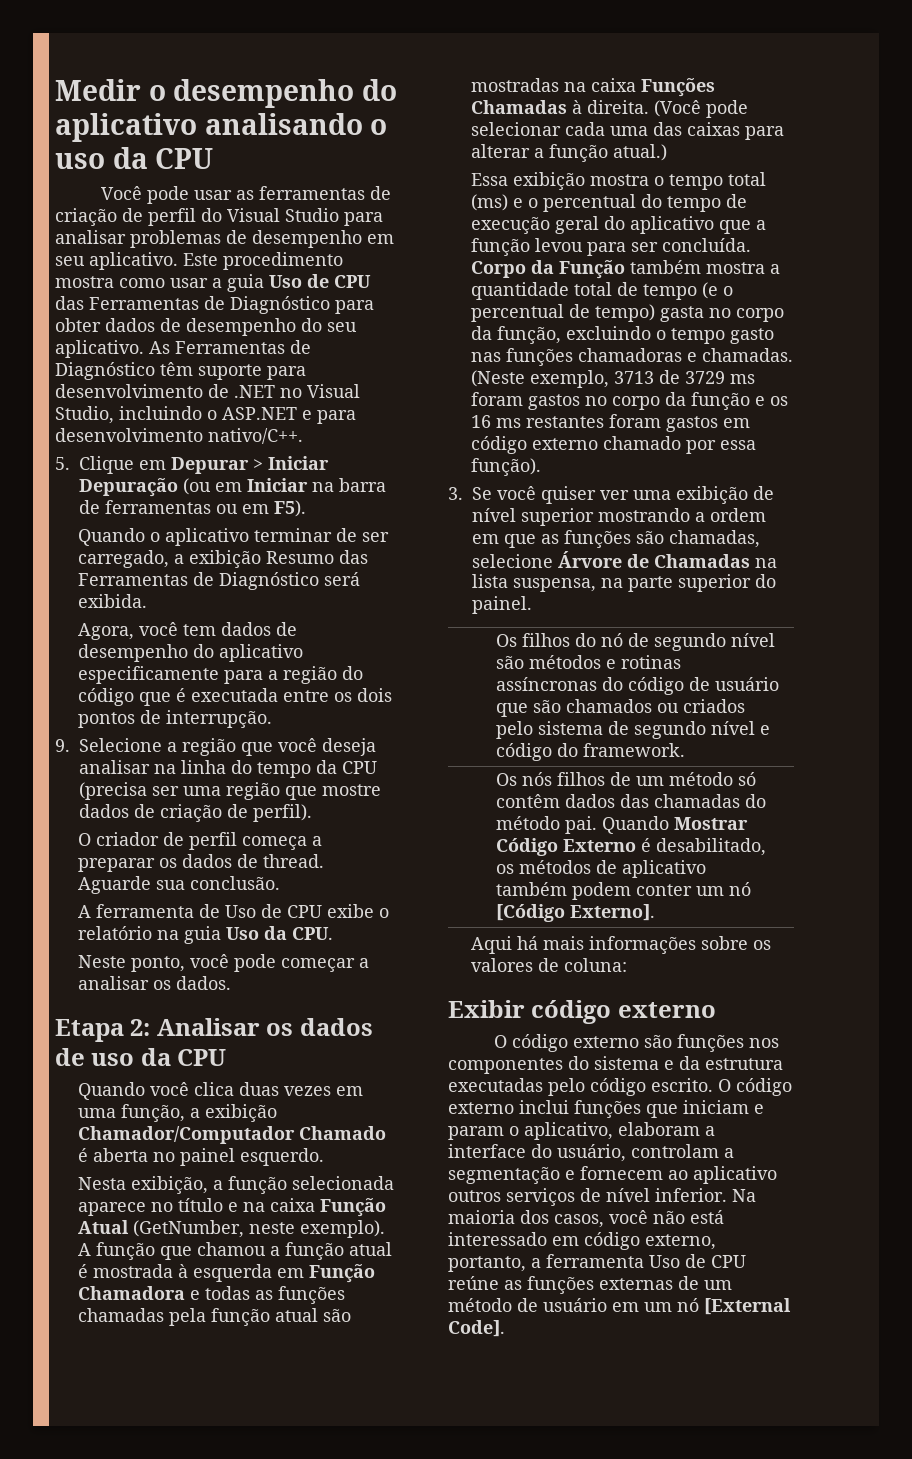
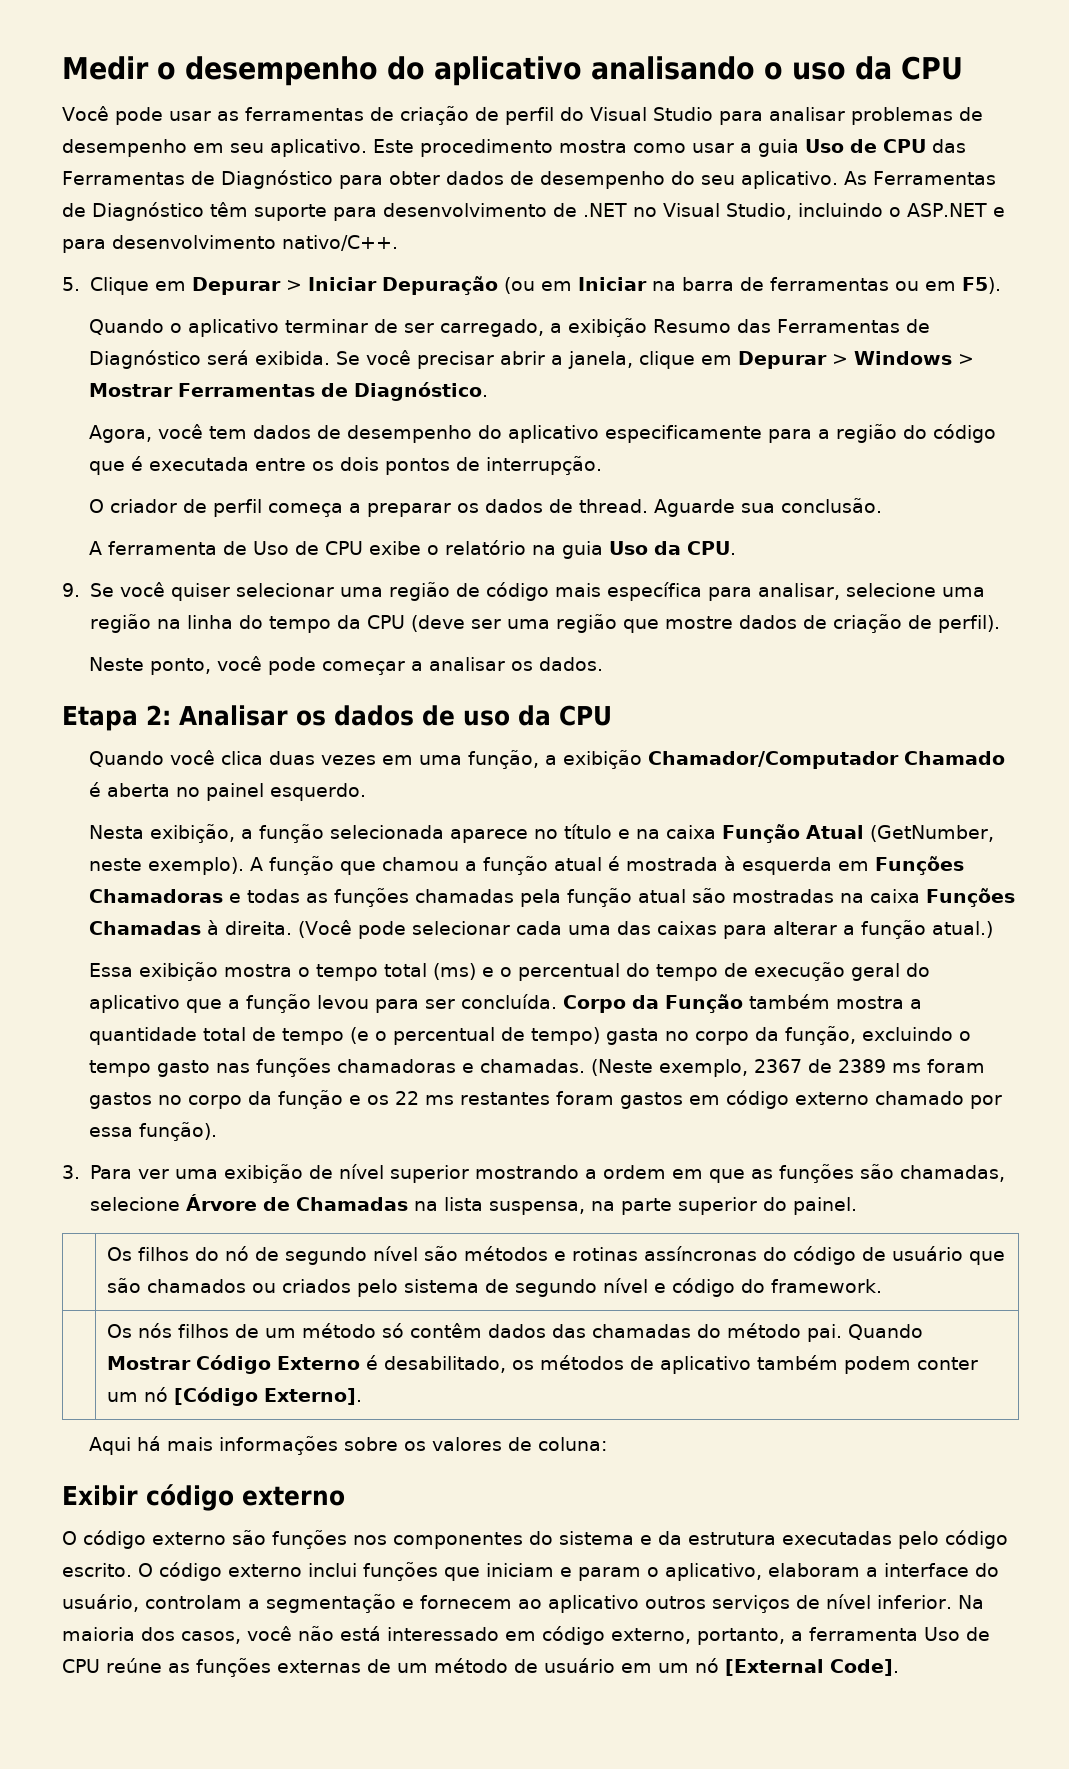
(148, 601) none -> [336,350,975,369] [89,382,489,401] Se você precisar abrir a janela, clique em Depurar > Windows > Mostrar Ferramentas de Diagnóstico.
[55,738,376,756] [79,760,377,778] [79,782,381,800] [79,804,312,822] // 9. Selecione a região que você deseja analisar na linha do tempo da CPU (precisa ser uma região que mostre dados de criação de perfil). -> (603, 465) none
(334, 933) none -> [62,582,985,601] [89,614,1000,633] // 9. Se você quiser selecionar uma região de código mais específica para analisar, selecione uma região na linha do tempo da CPU (deve ser uma região que mostre dados de criação de perfil).
[309,1264,376,1283] [78,1286,186,1300] Função Chamadora -> [875,856,965,875] [89,889,224,903] Funções Chamadoras
[614,370,726,384] 3713 de 3729 -> [754,1059,887,1073] 2367 de 2389
[471,415,492,428] 16 -> [395,1091,420,1105] 22
[472,486,596,504] Se você quiser -> [89,1165,133,1179] Para

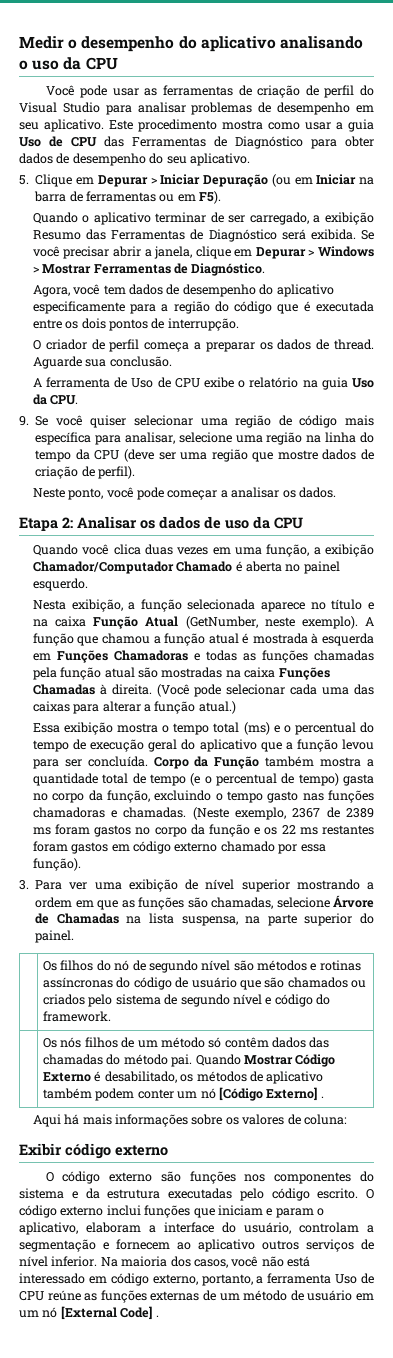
[843,171,996,185] [62,202,1005,221] [62,235,398,253] As Ferramentas de Diagnóstico têm suporte para desenvolvimento de .NET no Visual Studio, incluindo o ASP.NET e para desenvolvimento nativo/C++. -> (250, 159) none
[263,1388,362,1405] Externo]. -> [266,1087,324,1101] Externo] .
[830,1659,899,1676] Code]. -> [120,1306,159,1320] Code] .

